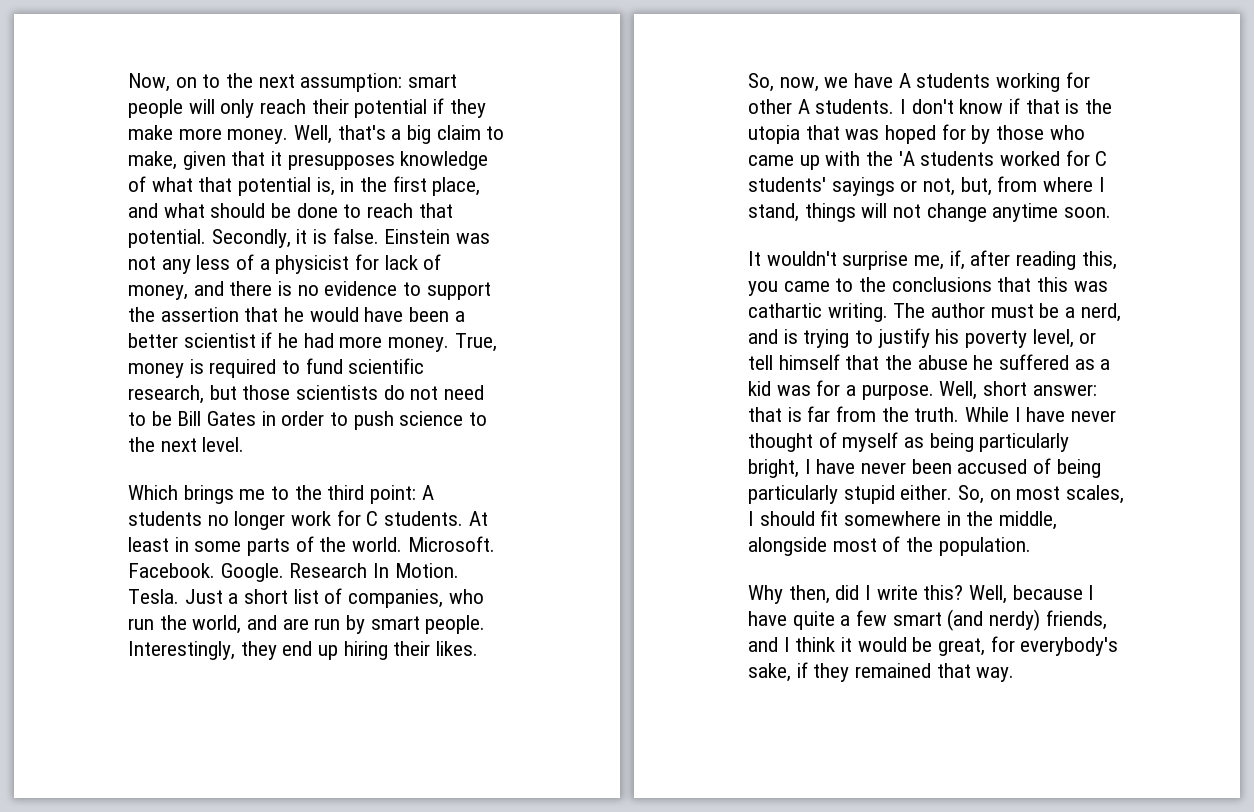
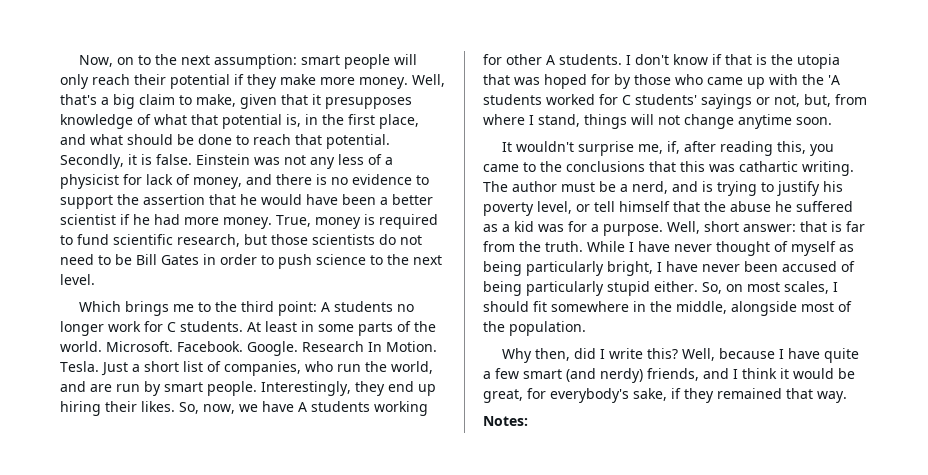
(1015, 674) none -> [483,416,528,426] // Notes:

